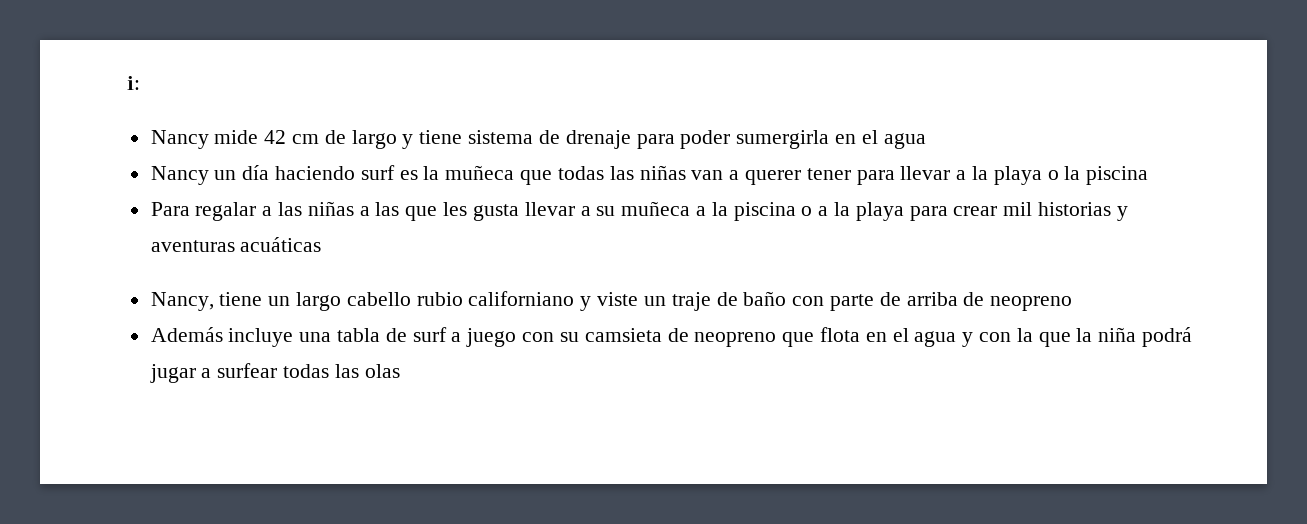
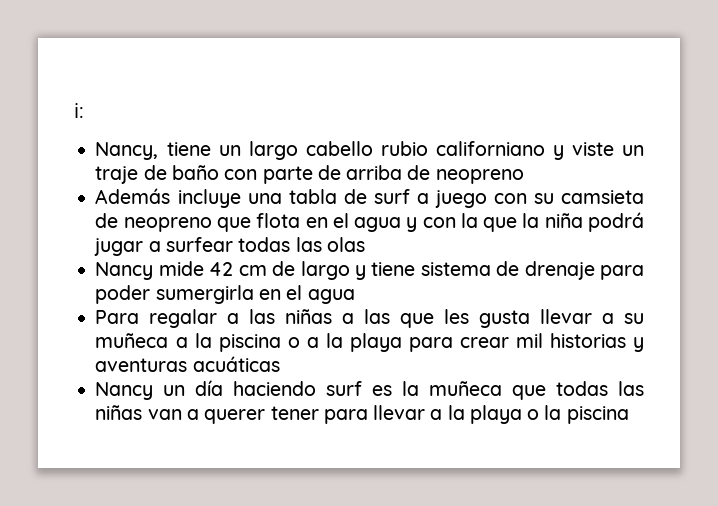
[150,130,926,149] [150,165,1149,185] [150,201,1128,221] [150,237,322,252] // Nancy mide 42 cm de largo y tiene sistema de drenaje para poder sumergirla en el agua // Nancy un día haciendo surf es la muñeca que todas las niñas van a querer tener para llevar a la playa o la piscina // Para regalar a las niñas a las que les gusta llevar a su muñeca a la piscina o a la playa para crear mil historias y aventuras acuáticas -> (84, 110) none
(400, 371) none -> [95,261,645,280] [95,285,355,304] [95,309,644,328] [95,333,644,352] [95,356,280,372] [95,380,644,400] [95,405,629,424] // Nancy mide 42 cm de largo y tiene sistema de drenaje para poder sumergirla en el agua // Para regalar a las niñas a las que les gusta llevar a su muñeca a la piscina o a la playa para crear mil historias y aventuras acuáticas // Nancy un día haciendo surf es la muñeca que todas las niñas van a querer tener para llevar a la playa o la piscina

